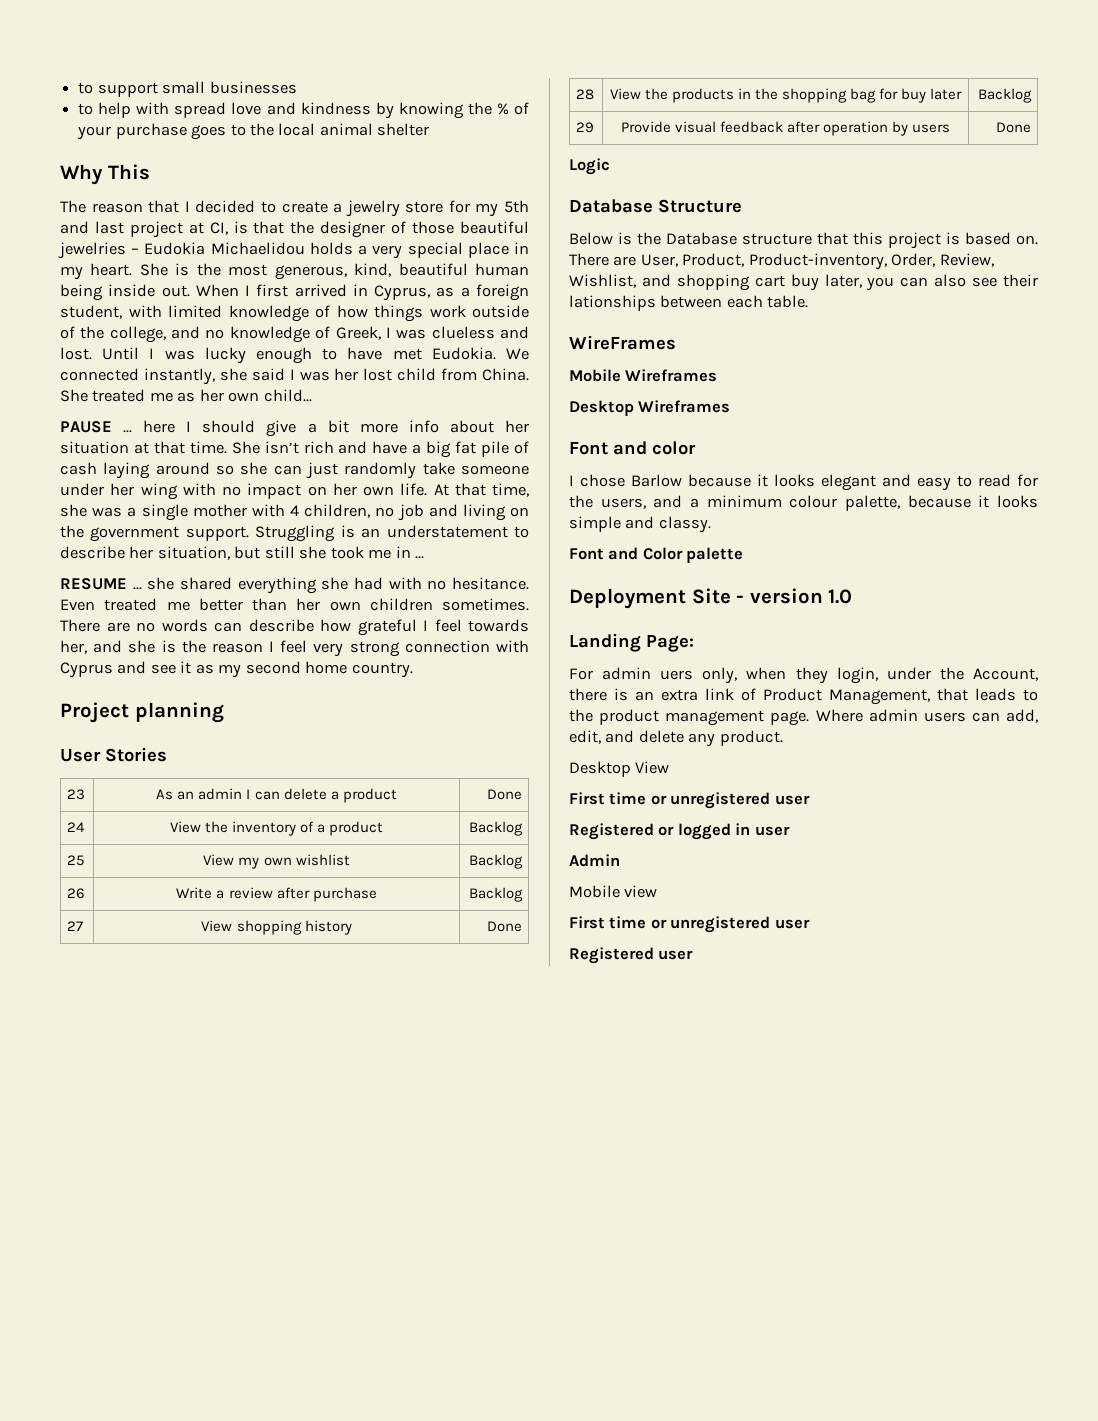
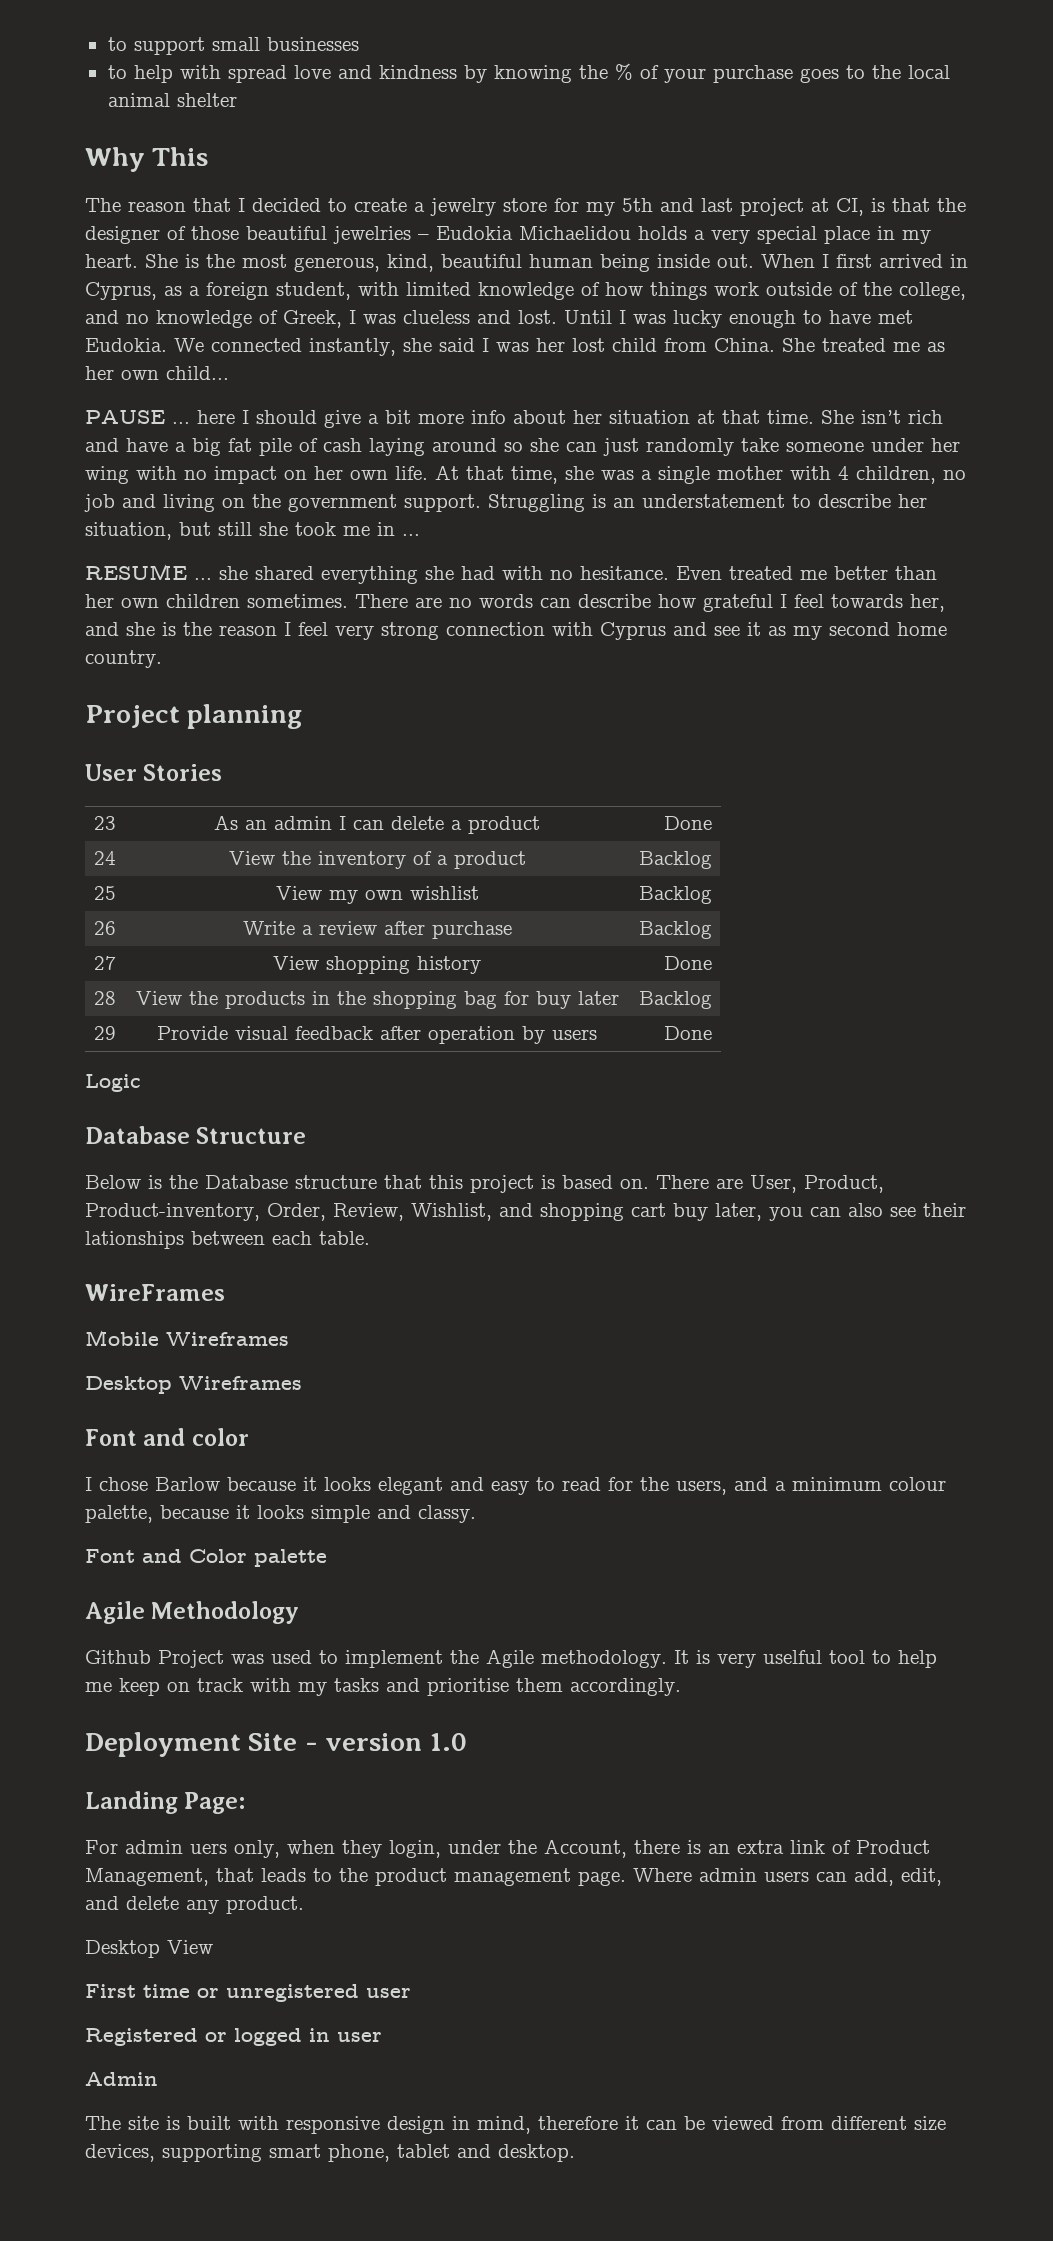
(744, 555) none -> [85,1601,300,1624] [85,1649,937,1668] [85,1678,681,1696] // Agile Methodology // Github Project was used to implement the Agile methodology. It is very uselful tool to help me keep on track with my tasks and prioritise them accordingly.
[569,885,658,898] [569,916,810,933] [569,947,694,964] Mobile view // First time or unregistered user // Registered user -> [85,2116,946,2134] [85,2144,575,2162] The site is built with responsive design in mind, therefore it can be viewed from different size devices, supporting smart phone, tablet and desktop.

